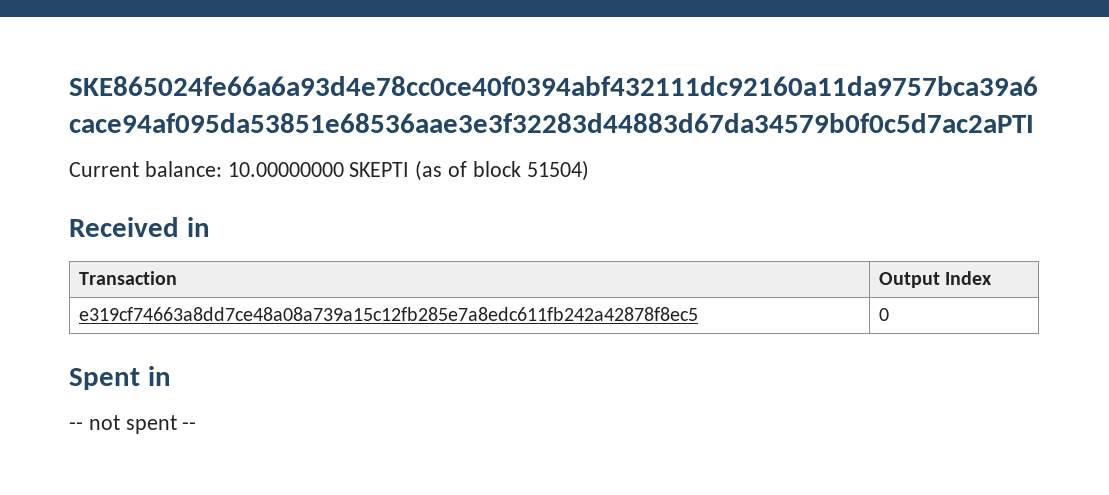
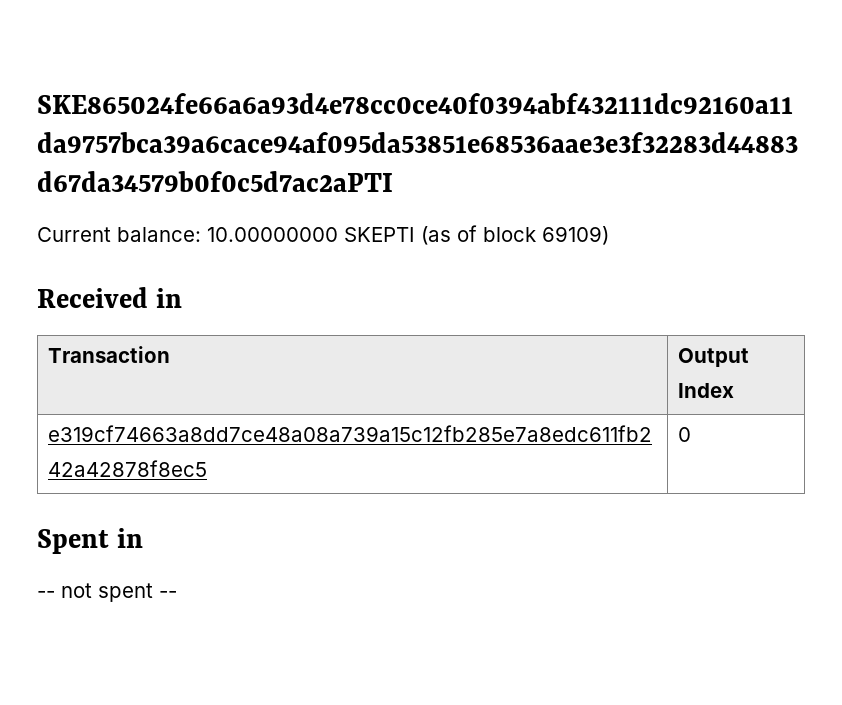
[526,160,589,181] 51504) -> [542,226,609,245] 69109)

